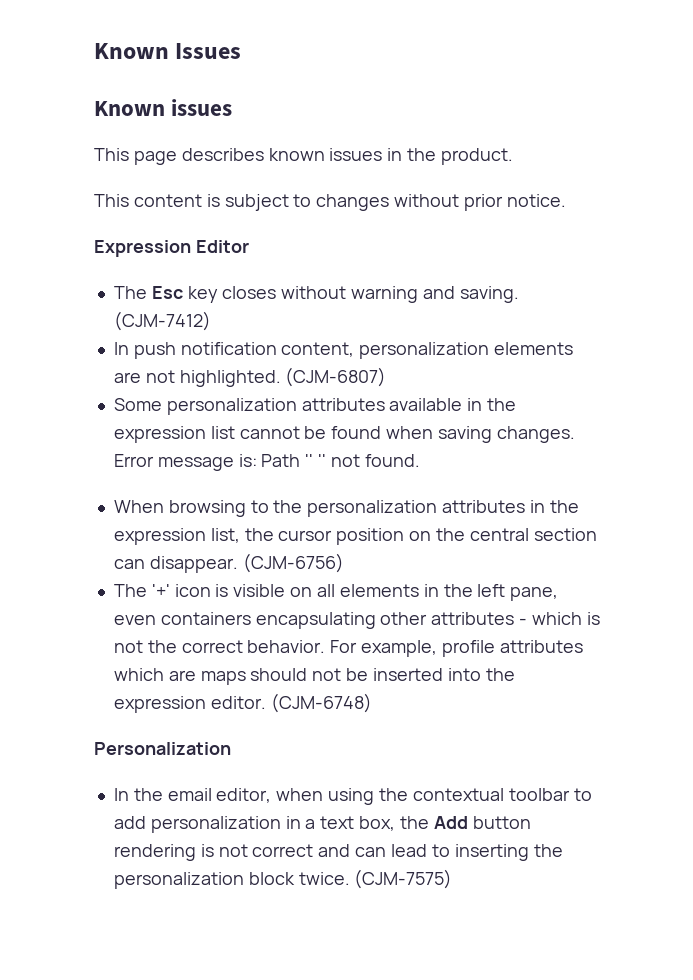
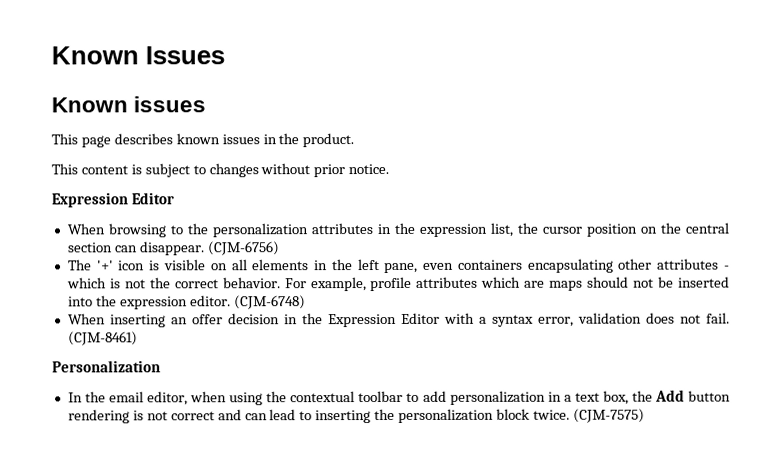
[113,286,519,303] [113,311,211,331] [113,342,574,359] [113,367,387,387] [113,398,517,415] [113,426,575,443] [113,454,420,471] // The Esc key closes without warning and saving. (CJM-7412) // In push notification content, personalization elements are not highlighted. (CJM-6807) // Some personalization attributes available in the expression list cannot be found when saving changes. Error message is: Path '' '' not found. -> (174, 198) none
(372, 703) none -> [67,312,730,328] [67,331,138,346] // When inserting an offer decision in the Expression Editor with a syntax error, validation does not fail. (CJM-8461)

